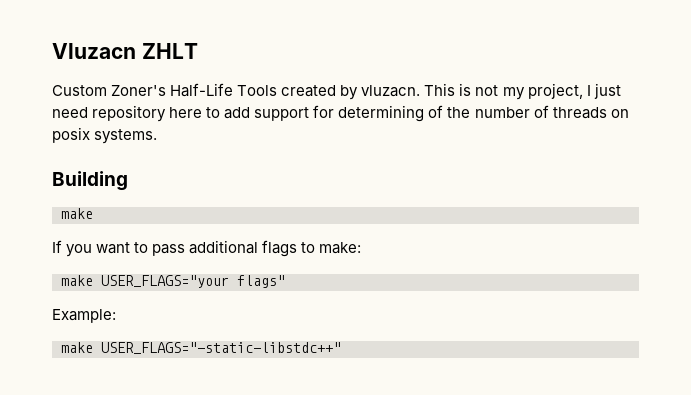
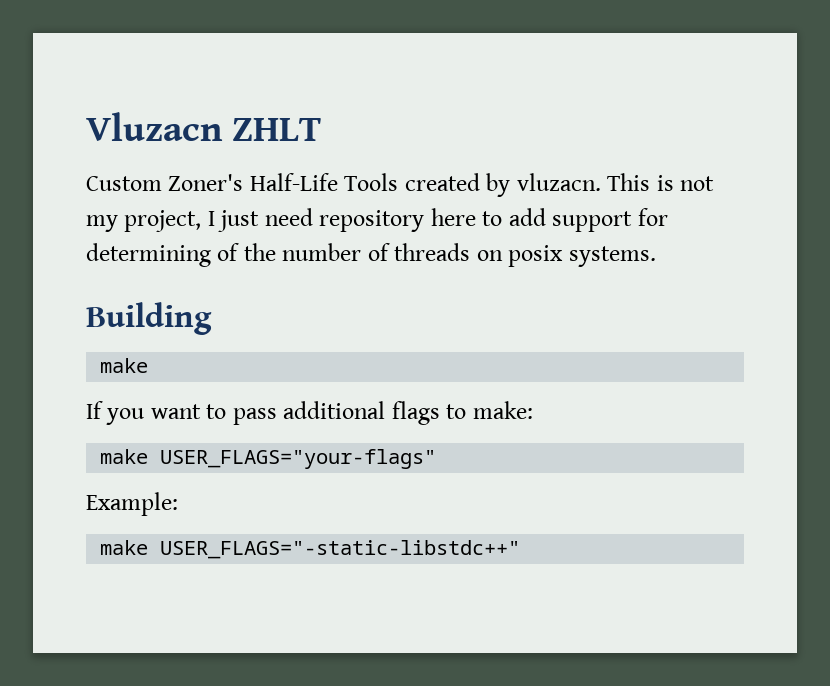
[101,275,285,288] USER_FLAGS="your flags" -> [160,449,437,469] USER_FLAGS="your-flags"

